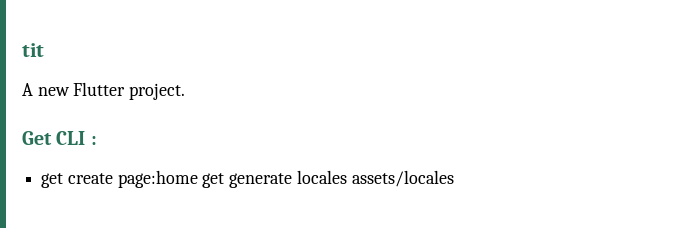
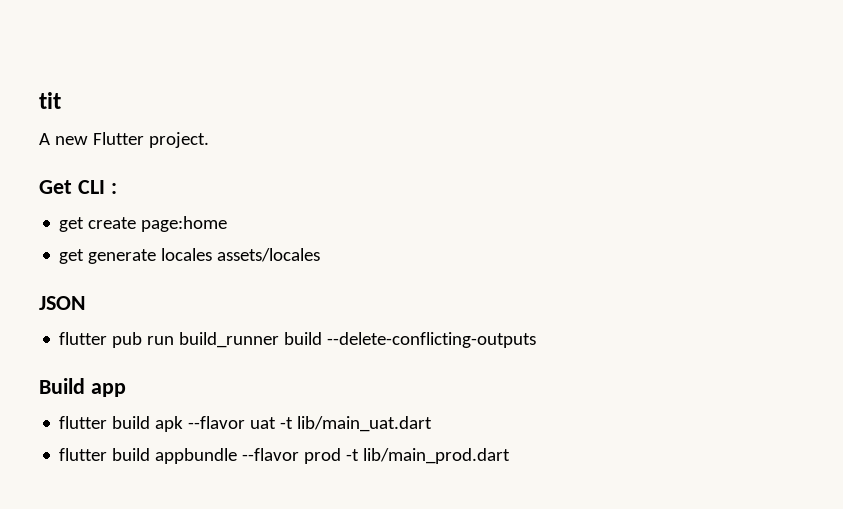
(198, 179) none -> (228, 224) //
(454, 178) none -> [39,296,85,310] [59,332,537,348] [39,378,126,397] [59,416,433,432] [59,448,511,464] // JSON // flutter pub run build_runner build --delete-conflicting-outputs // Build app // flutter build apk --flavor uat -t lib/main_uat.dart // flutter build appbundle --flavor prod -t lib/main_prod.dart

